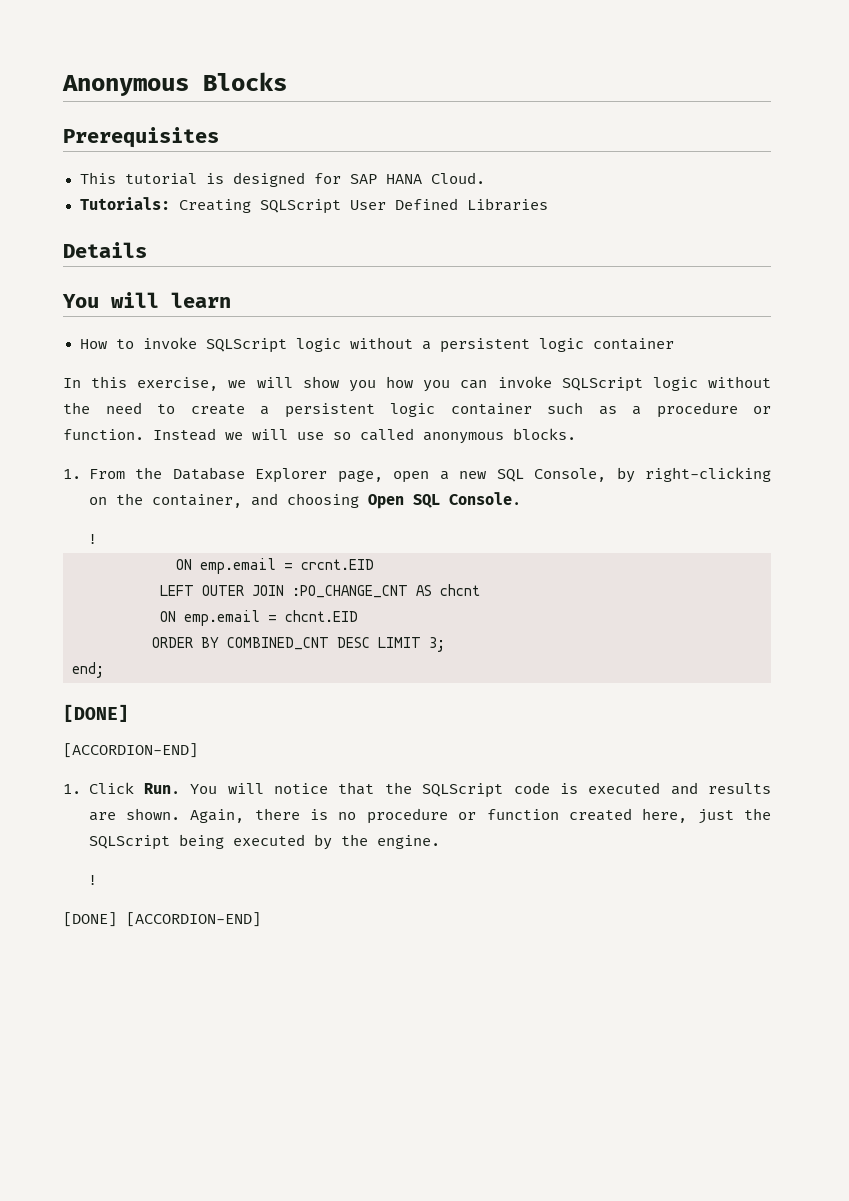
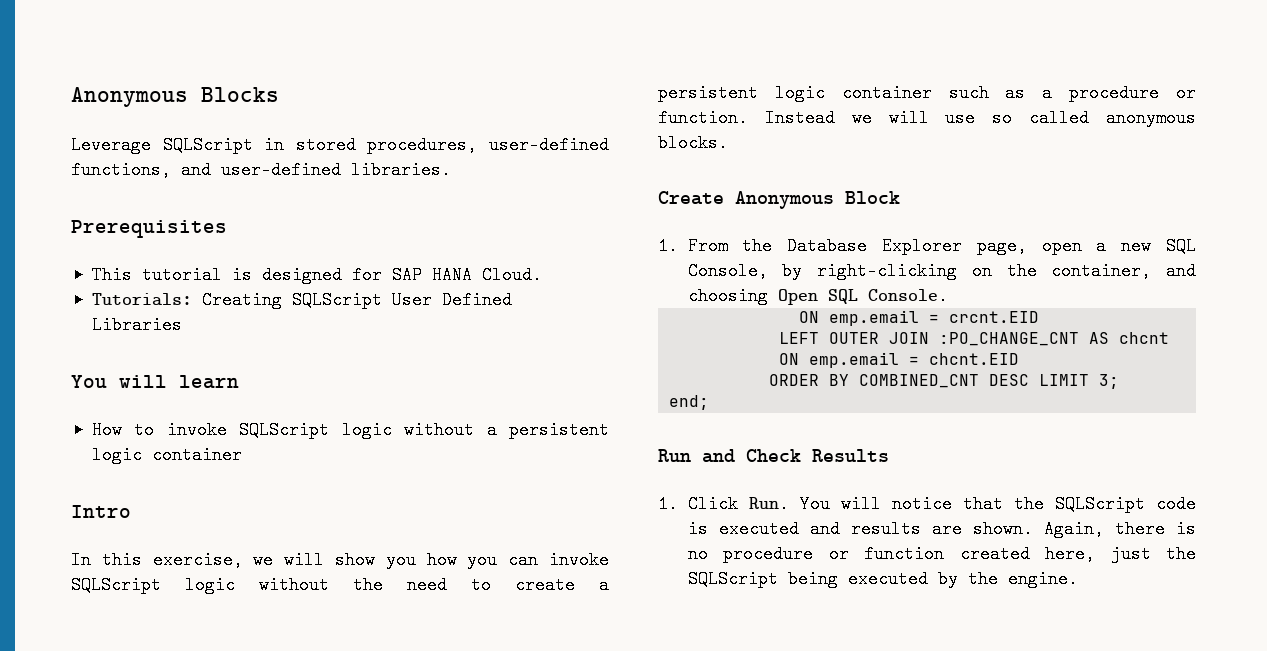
(287, 81) none -> [71,136,609,154] [71,161,451,179] // Leverage SQLScript in stored procedures, user-defined functions, and user-defined libraries.
[63,242,147,258] // Details -> (182, 325) none
(674, 344) none -> [71,505,131,518] // Intro
(576, 434) none -> [658,191,900,209] // Create Anonymous Block
[87,534,97,544] // ! -> (948, 296) none
[63,704,129,722] [63,743,198,758] [DONE] // [ACCORDION-END] -> [658,449,889,463] Run and Check Results
[87,875,97,885] [63,912,261,927] // ! // [DONE] [ACCORDION-END] -> (1078, 579) none

